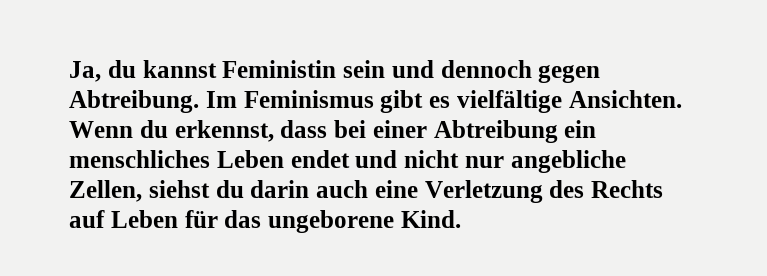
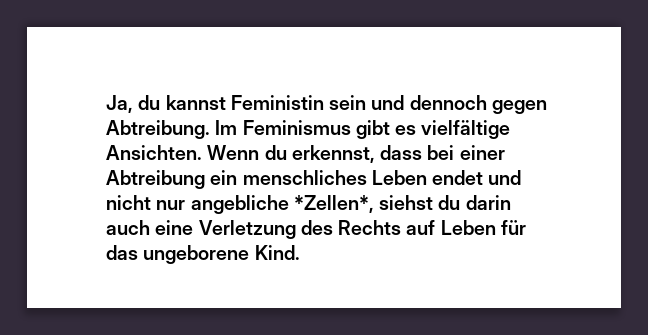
[69,180,142,202] Zellen, -> [293,195,374,213] *Zellen*,

